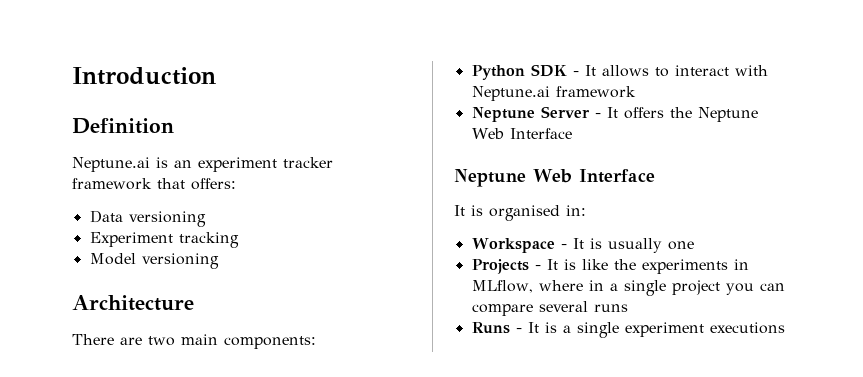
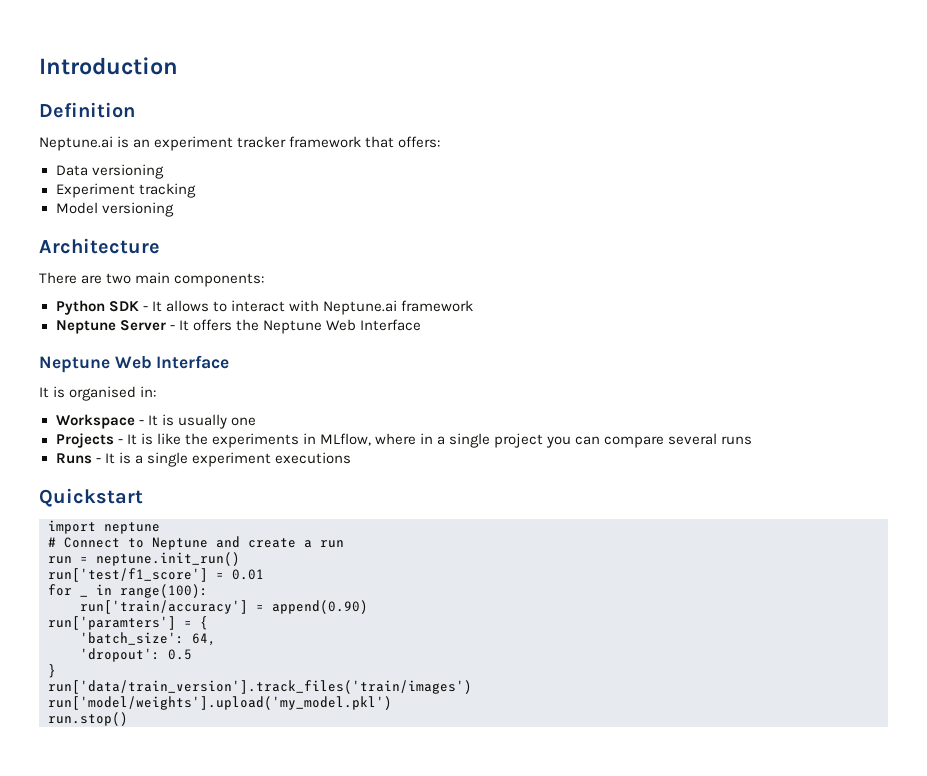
(785, 328) none -> [39,488,143,507] [48,520,160,534] [48,536,344,550] [48,552,240,566] [48,568,264,582] [48,584,88,597] [96,584,208,598] [80,600,368,614] [48,616,208,630] [80,632,216,646] [80,648,192,662] [48,664,56,678] [48,680,472,694] [48,696,392,710] [48,712,128,726] // Quickstart // import neptune // # Connect to Neptune and create a run // run = neptune.init_run() // run['test/f1_score'] = 0.01 // for _ in range(100): // run['train/accuracy'] = append(0.90) // run['paramters'] = { // 'batch_size': 64, // 'dropout': 0.5 // } // run['data/train_version'].track_files('train/images') // run['model/weights'].upload('my_model.pkl') // run.stop()

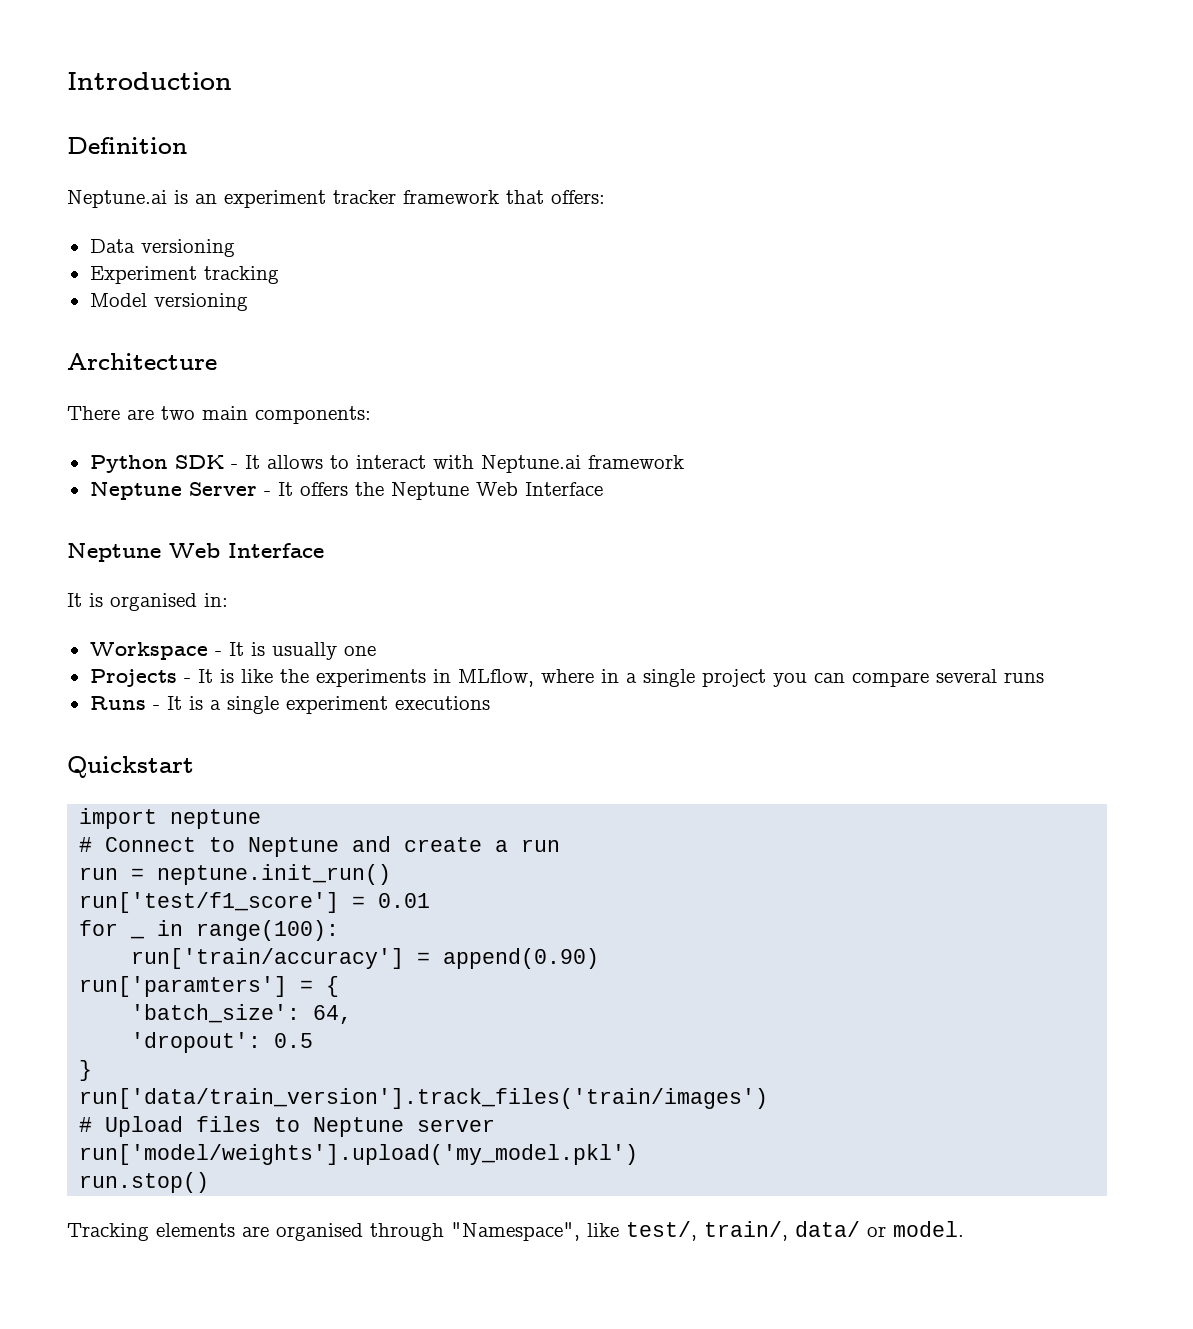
[48,696,392,710] [48,712,128,726] run['model/weights'].upload('my_model.pkl') // run.stop() -> [79,1116,496,1137] [79,1144,639,1165] [79,1172,210,1193] [67,1221,964,1241] # Upload files to Neptune server // run['model/weights'].upload('my_model.pkl') // run.stop() // Tracking elements are organised through "Namespace", like test/, train/, data/ or model.

